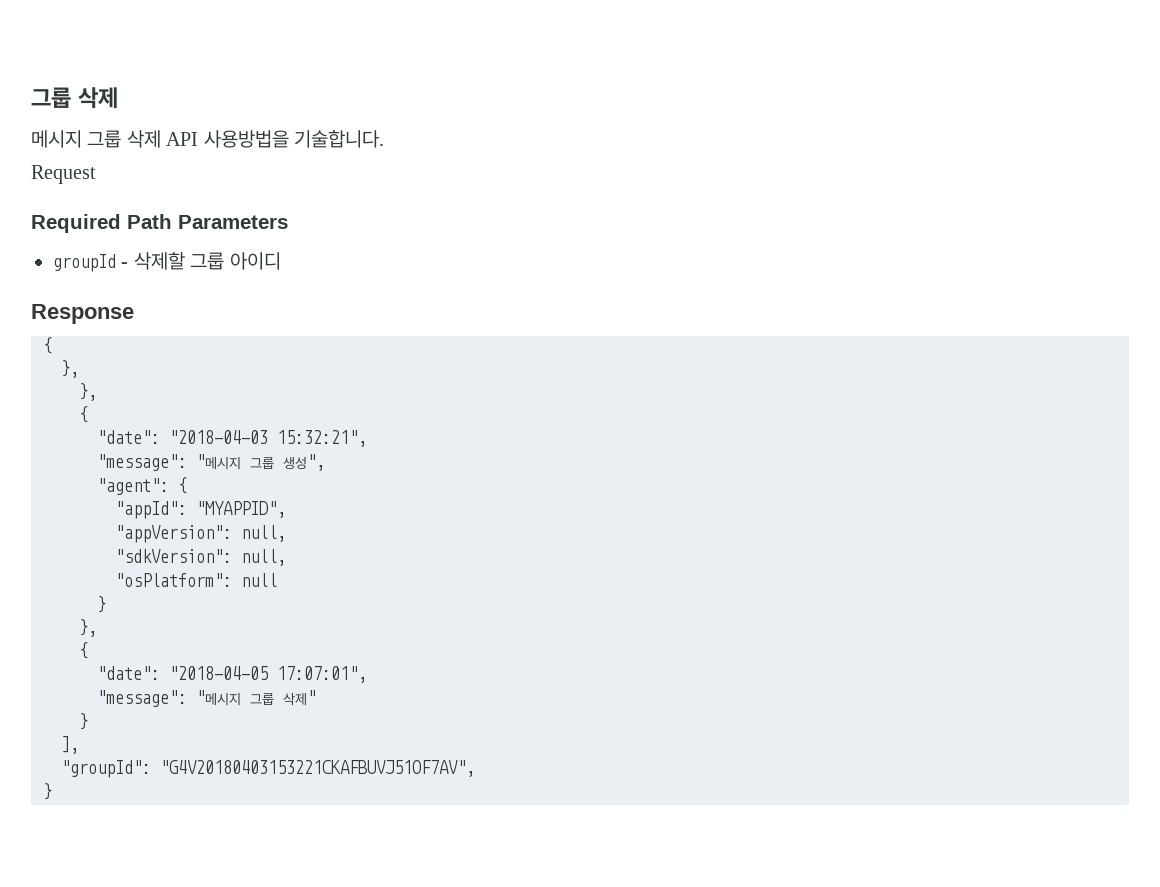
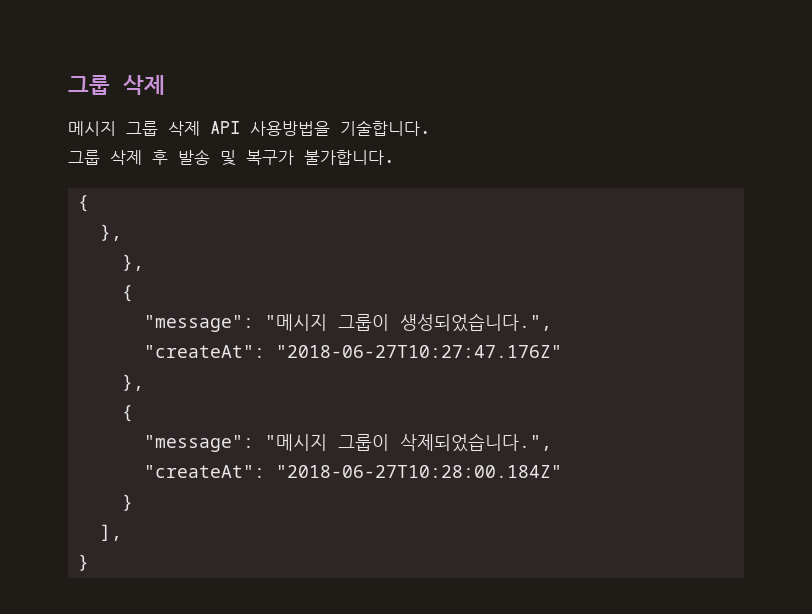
[31,165,96,184] [31,214,288,233] [53,252,281,272] [31,304,134,324] Request // Required Path Parameters // groupId - 삭제할 그룹 아이디 // Response -> [68,149,394,166] 그룹 삭제 후 발송 및 복구가 불가합니다.
[97,430,367,447] [97,454,325,471] [97,477,187,495] [115,501,286,519] [115,525,286,543] [115,549,286,566] [115,573,277,587] [97,596,106,613] [79,619,97,637] [79,642,88,659] [97,666,367,683] [97,690,316,707] // "date": "2018-04-03 15:32:21", // "message": "메시지 그룹 생성", // "agent": { // "appId": "MYAPPID", // "appVersion": null, // "sdkVersion": null, // "osPlatform": null // } // }, // { // "date": "2018-04-05 17:07:01", // "message": "메시지 그룹 삭제" -> [144,313,553,332] [144,345,563,358] [122,374,145,391] [122,405,134,422] [144,433,553,452] [144,465,563,478] // "message": "메시지 그룹이 생성되었습니다.", // "createAt": "2018-06-27T10:27:47.176Z" // }, // { // "message": "메시지 그룹이 삭제되었습니다.", // "createAt": "2018-06-27T10:28:00.184Z"
[61,760,475,778] // "groupId": "G4V20180403153221CKAFBUVJ51OF7AV", -> (123, 532) none

